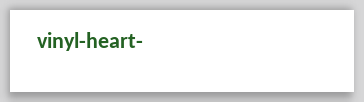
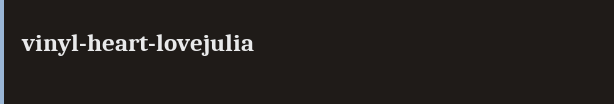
[37,32,143,51] vinyl-heart- -> [21,34,254,56] vinyl-heart-lovejulia

